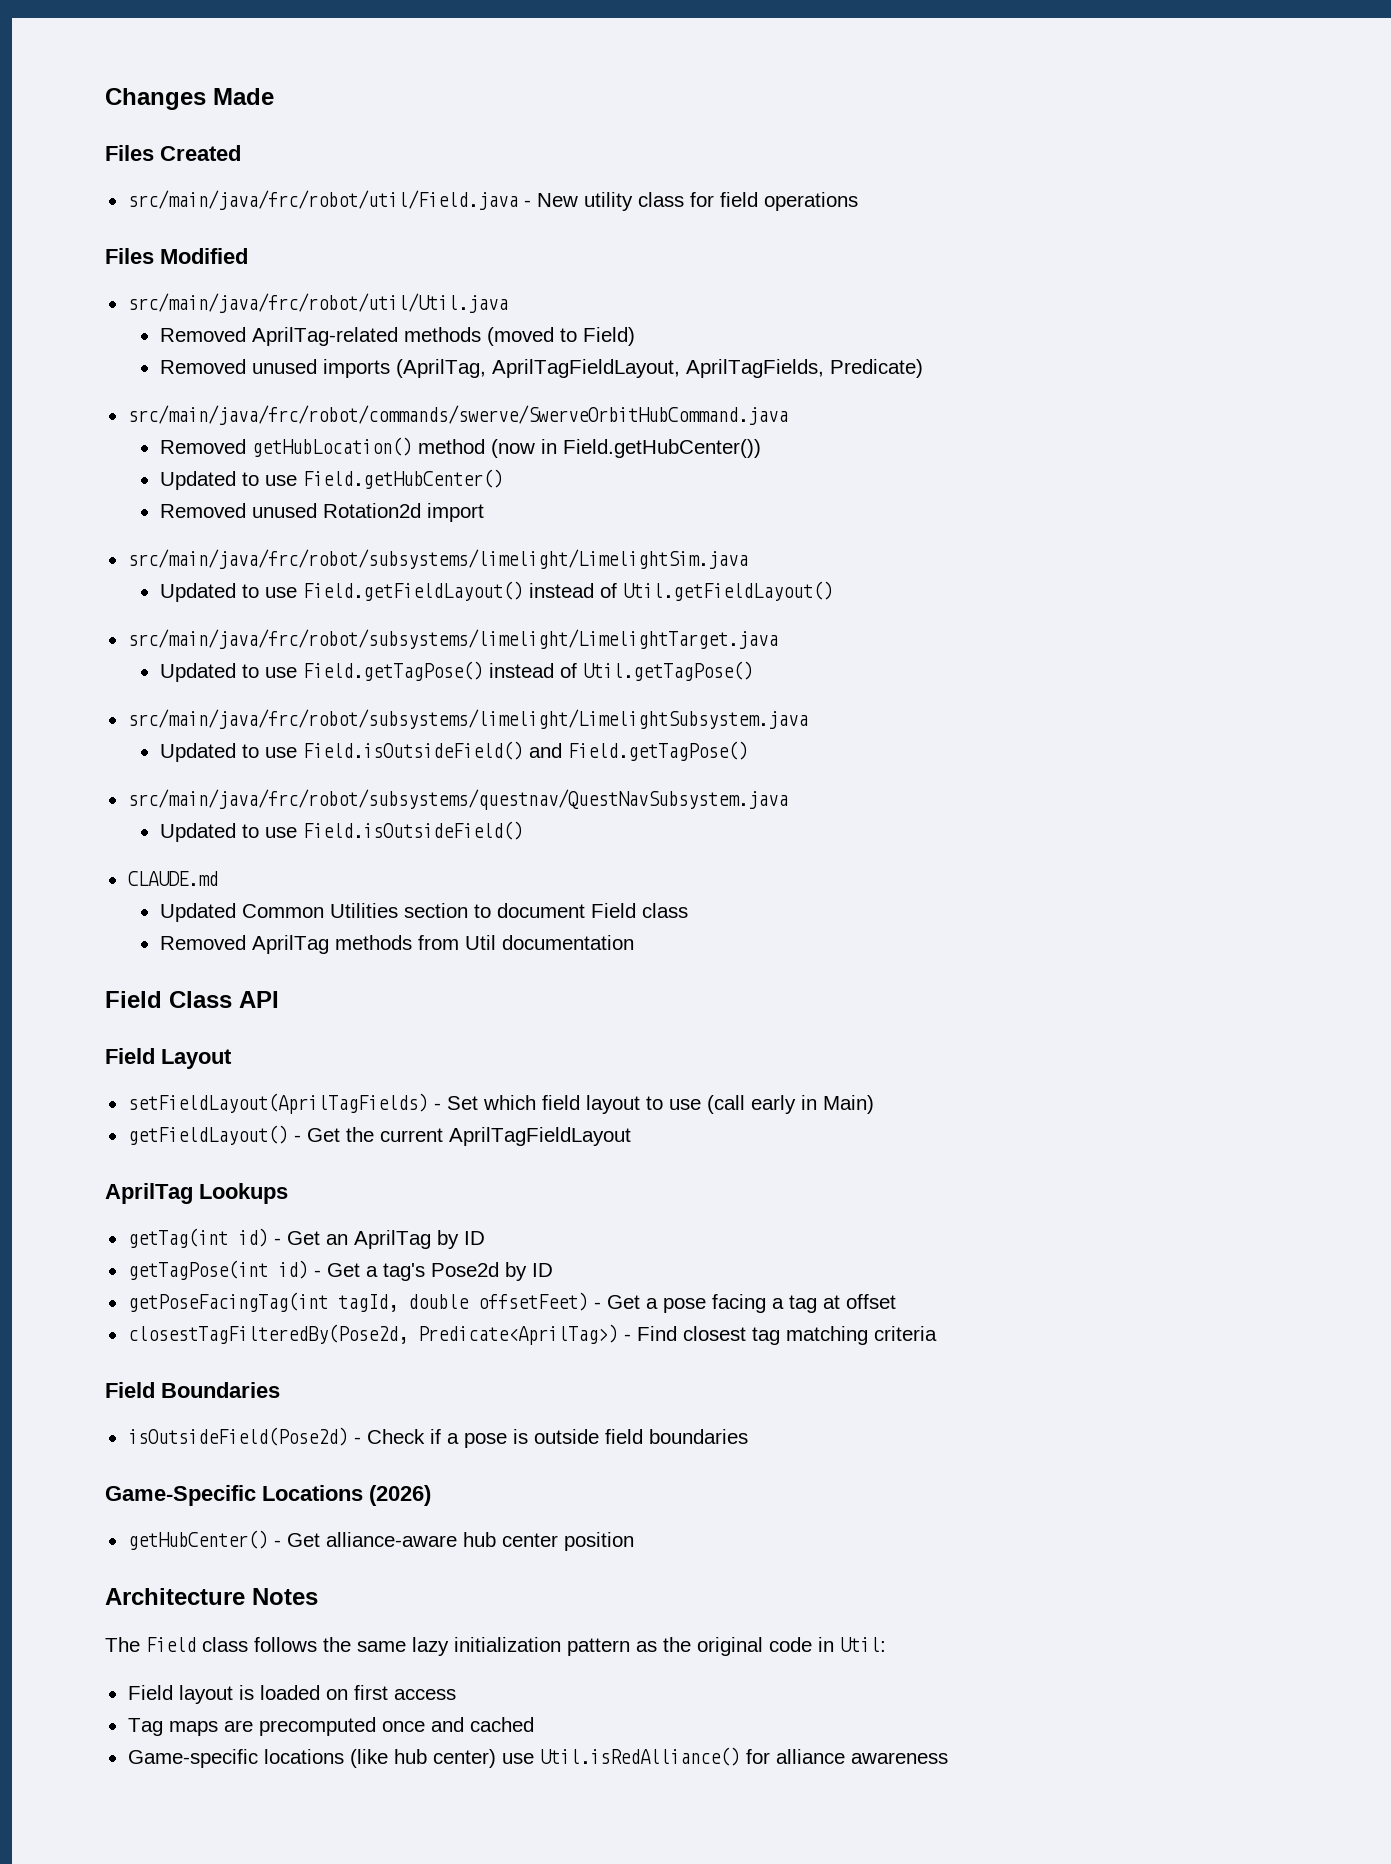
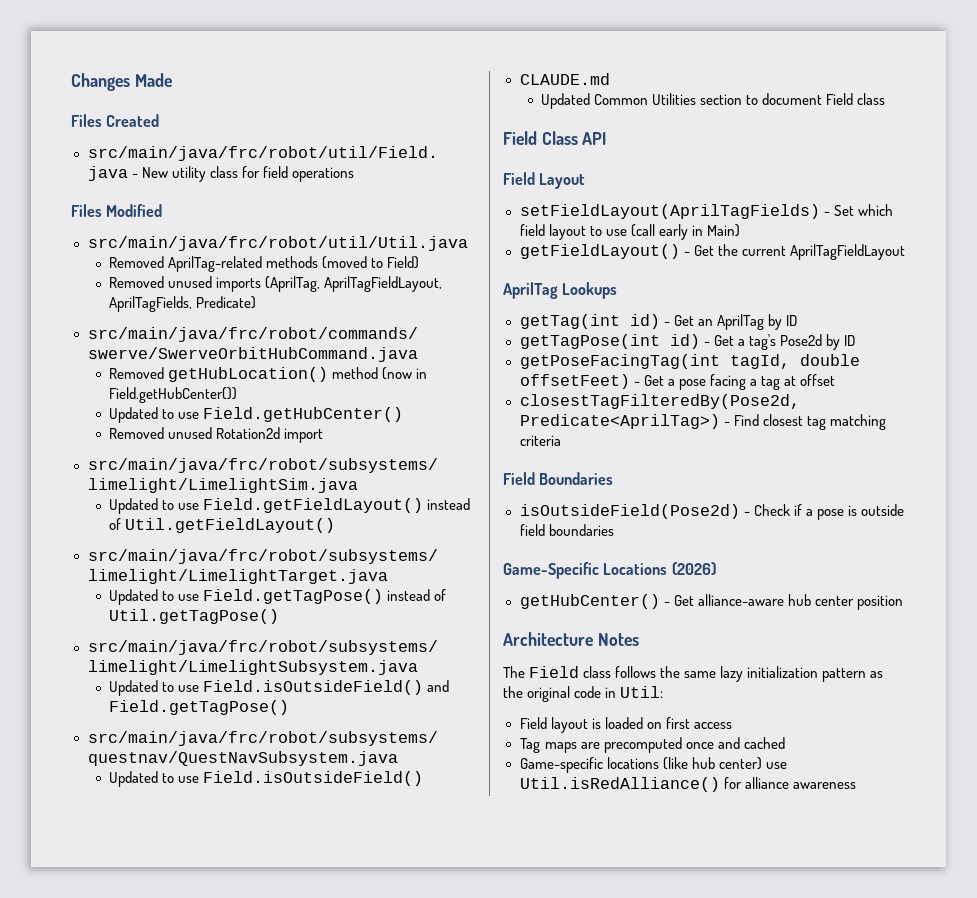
[159,935,634,954] // Removed AprilTag methods from Util documentation -> (886, 99) none

